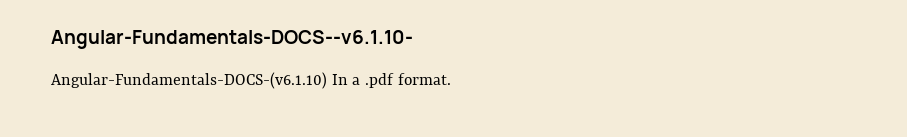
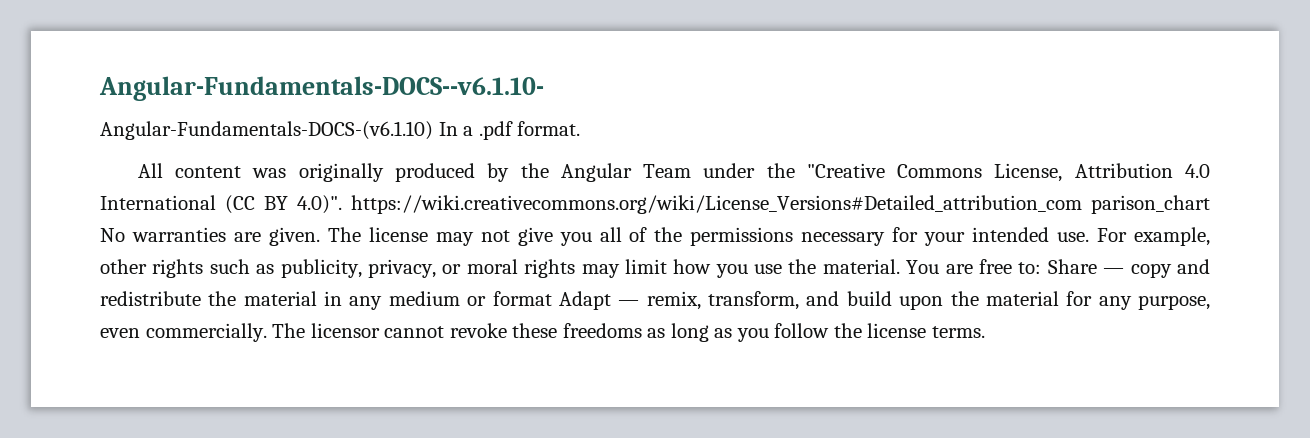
(451, 79) none -> [137,163,1211,182] [100,195,1210,214] [100,227,1211,246] [100,259,1211,278] [100,291,1210,310] [100,323,986,342] // All content was originally produced by the Angular Team under the "Creative Commons License, Attribution 4.0 International (CC BY 4.0)". https://wiki.creativecommons.org/wiki/License_Versions#Detailed_attribution_com parison_chart No warranties are given. The license may not give you all of the permissions necessary for your intended use. For example, other rights such as publicity, privacy, or moral rights may limit how you use the material. You are free to: Share — copy and redistribute the material in any medium or format Adapt — remix, transform, and build upon the material for any purpose, even commercially. The licensor cannot revoke these freedoms as long as you follow the license terms.

